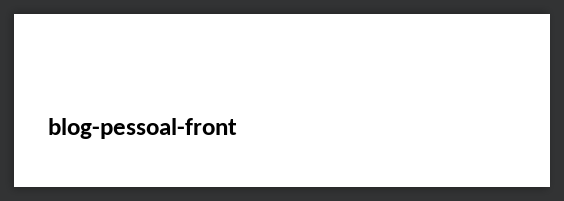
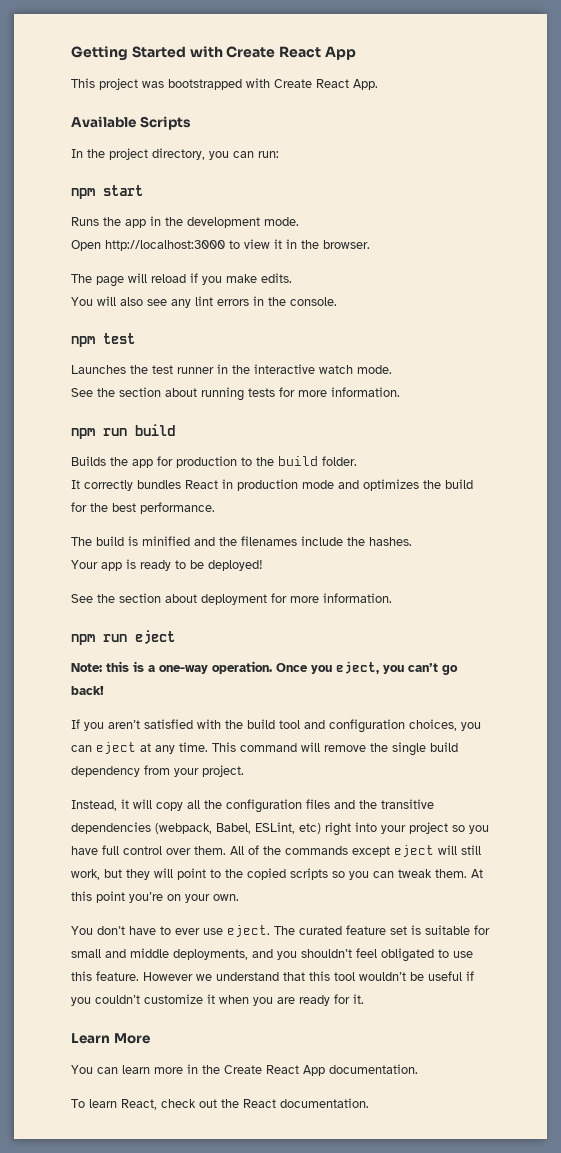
[48,118,237,139] blog-pessoal-front -> [71,46,356,61] [71,78,378,90] [71,116,191,130] [71,148,279,160] [71,185,143,199] [71,216,299,228] [71,239,370,251] [71,273,292,287] [71,296,337,308] [71,333,135,347] [71,364,392,374] [71,387,400,401] [71,424,175,439] [71,456,357,468] [71,479,473,491] [71,502,215,514] [71,536,412,546] [71,559,263,571] [71,593,392,605] [71,630,175,645] [71,661,458,675] [71,686,104,695] [71,719,481,733] [71,742,458,756] [71,765,244,777] [71,799,434,813] [71,822,489,836] [71,845,481,857] [71,868,483,880] [71,891,239,903] [71,925,490,937] [71,948,473,962] [71,971,474,981] [71,994,364,1006] [71,1033,150,1044] [71,1064,418,1076] [71,1098,369,1110] Getting Started with Create React App // This project was bootstrapped with Create React App. // Available Scripts // In the project directory, you can run: // npm start // Runs the app in the development mode. // Open http://localhost:3000 to view it in the browser. // The page will reload if you make edits. // You will also see any lint errors in the console. // npm test // Launches the test runner in the interactive watch mode. // See the section about running tests for more information. // npm run build // Builds the app for production to the build folder. // It correctly bundles React in production mode and optimizes the build for the best performance. // The build is minified and the filenames include the hashes. // Your app is ready to be deployed! // See the section about deployment for more information. // npm run eject // Note: this is a one-way operation. Once you eject, you can’t go back! // If you aren’t satisfied with the build tool and configuration choices, you can eject at any time. This command will remove the single build dependency from your project. // Instead, it will copy all the configuration files and the transitive dependencies (webpack, Babel, ESLint, etc) right into your project so you have full control over them. All of the commands except eject will still work, but they will point to the copied scripts so you can tweak them. At this point you’re on your own. // You don’t have to ever use eject. The curated feature set is suitable for small and middle deployments, and you shouldn’t feel obligated to use this feature. However we understand that this tool wouldn’t be useful if you couldn’t customize it when you are ready for it. // Learn More // You can learn more in the Create React App documentation. // To learn React, check out the React documentation.

